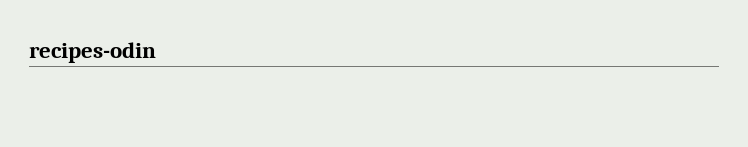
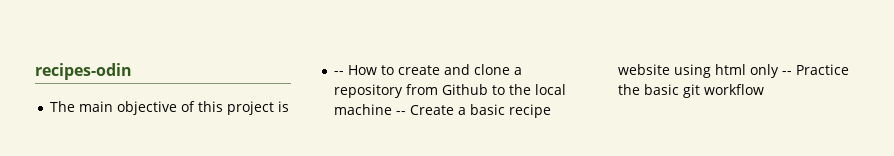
(156, 52) none -> [49,101,289,115] [333,64,522,75] [333,84,566,98] [333,104,551,118] [617,64,849,78] [617,84,764,98] // The main objective of this project is // -- How to create and clone a repository from Github to the local machine -- Create a basic recipe website using html only -- Practice the basic git workflow

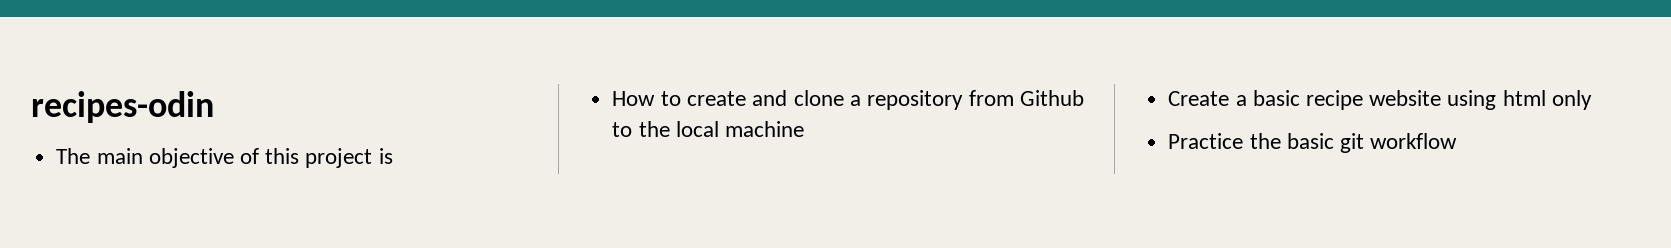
[333,71,344,75] -- -> (393, 156) none
[395,111,406,115] -- -> (804, 129) //
[781,71,792,75] -- -> (1592, 100) //

